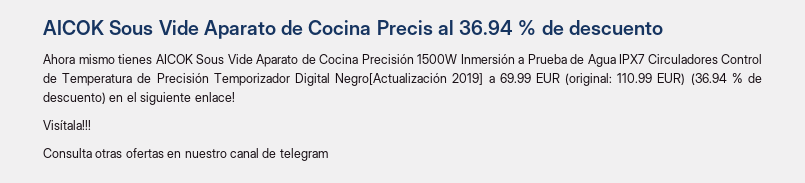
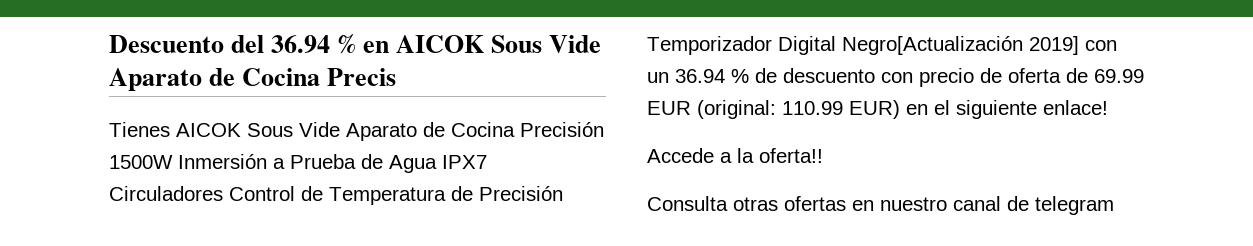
(43, 27) none -> [109,34,390,54] Descuento del 36.94 % en
[437,20,663,35] [43,54,152,64] al 36.94 % de descuento // Ahora mismo tienes -> [109,122,170,137] // Tienes
[488,76,495,83] a -> [1085,40,1117,51] [647,68,1088,87] con un 36.94 % de descuento con precio de oferta de
[690,73,762,85] [43,92,106,104] (36.94 % de descuento) -> (900, 109) none
[43,120,91,130] Visítala!!! -> [647,148,823,163] Accede a la oferta!!

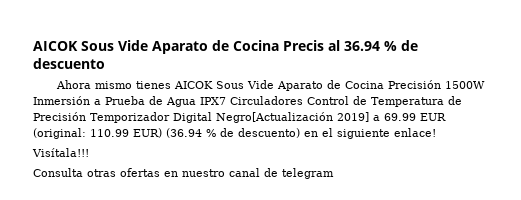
[109,34,390,54] Descuento del 36.94 % en -> (33, 46) none
[109,122,170,137] // Tienes -> [328,40,418,51] [33,58,105,69] [56,80,172,89] al 36.94 % de descuento // Ahora mismo tienes
[1085,40,1117,51] [647,68,1088,87] con un 36.94 % de descuento con precio de oferta de -> [373,115,380,121] a
(900, 109) none -> [166,128,300,138] (36.94 % de descuento)
[647,148,823,163] Accede a la oferta!! -> [32,148,89,157] Visítala!!!

